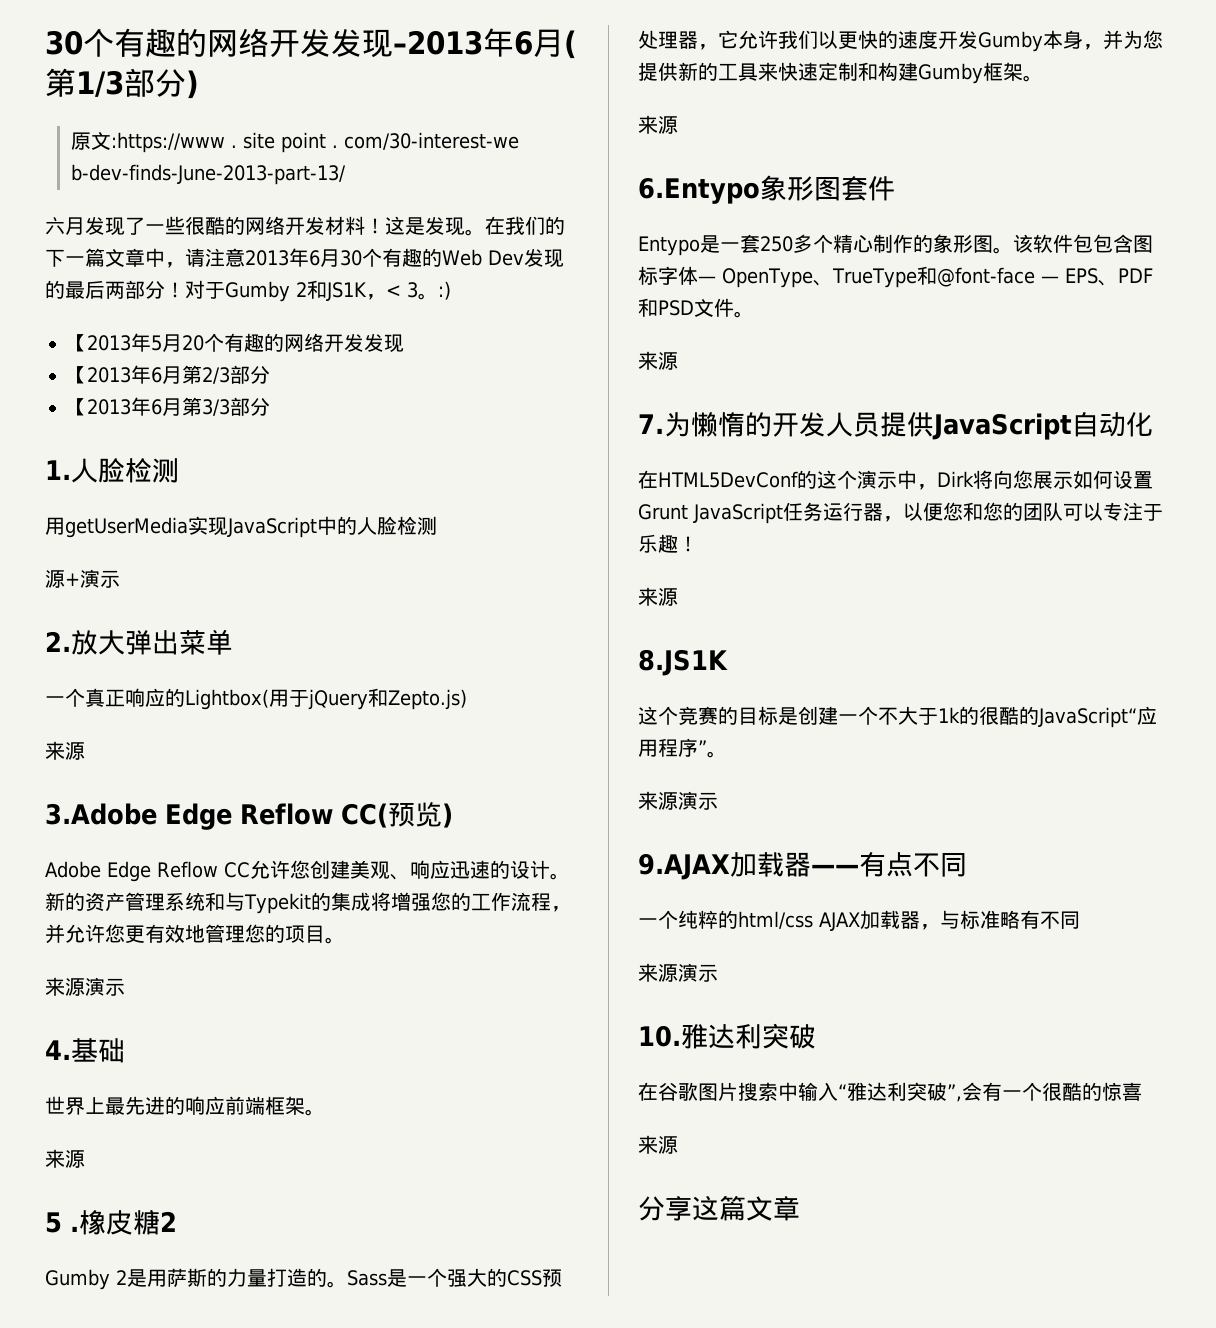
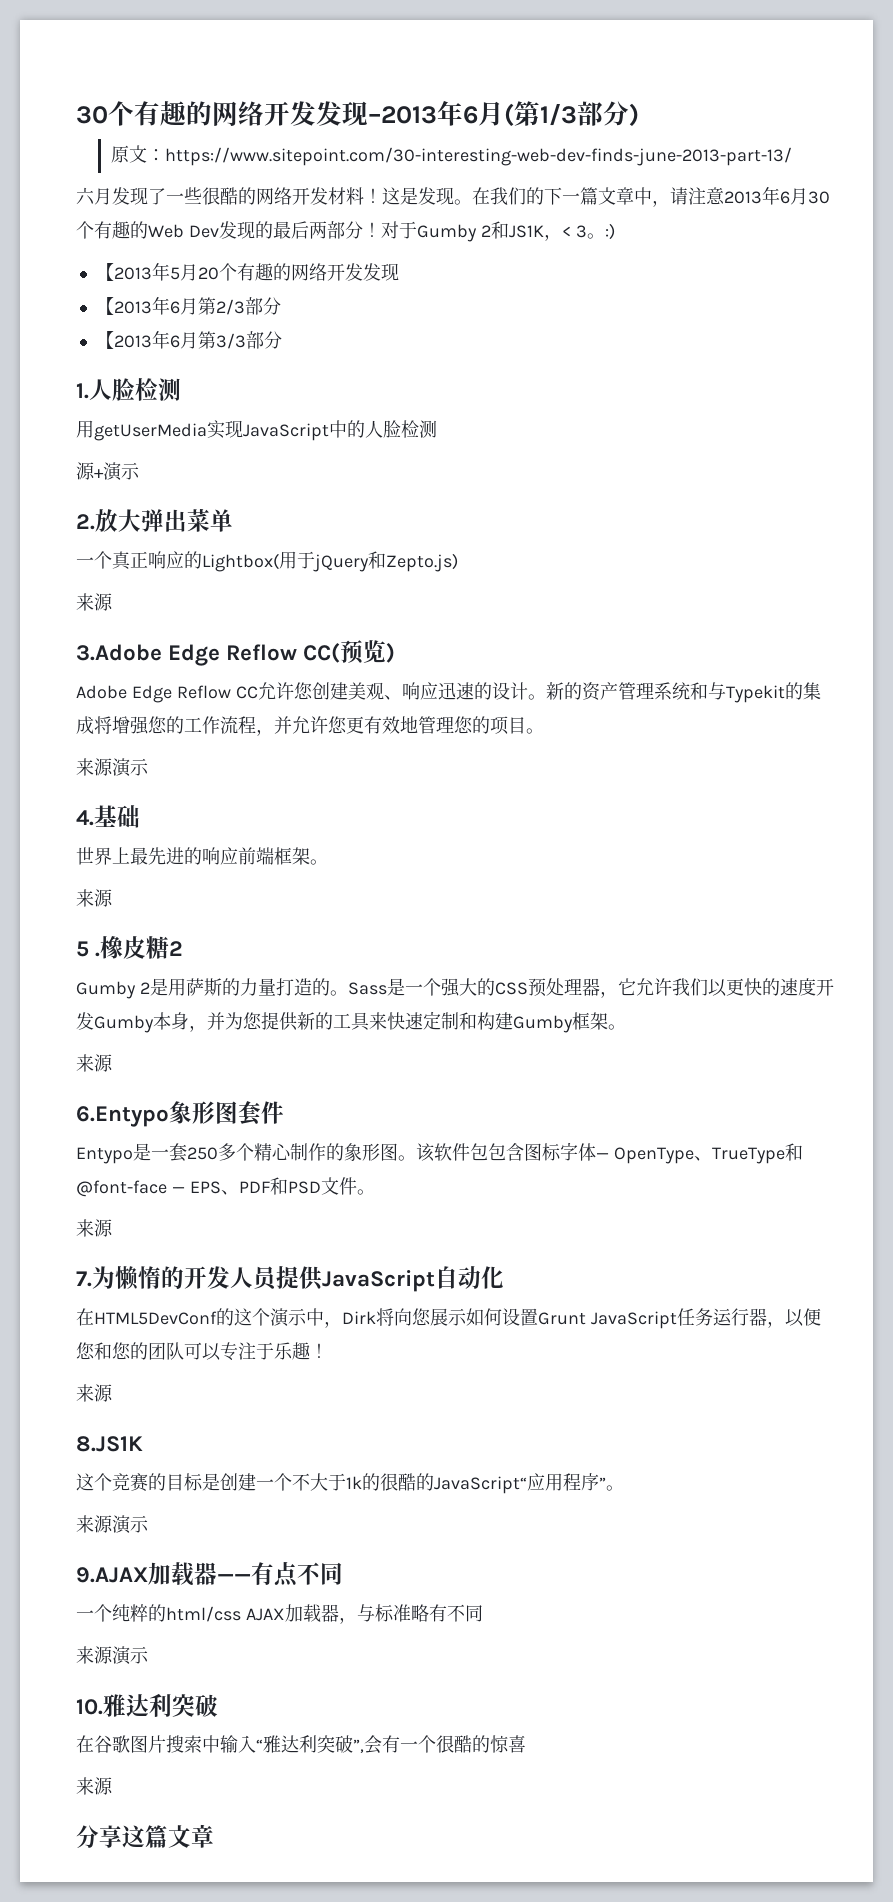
[111,132,520,153] [71,164,347,185] :https://www . site point . com/30-interest-we b-dev-finds-June-2013-part-13/ -> [146,147,792,166] ：https://www.sitepoint.com/30-interesting-web-dev-finds-june-2013-part-13/

